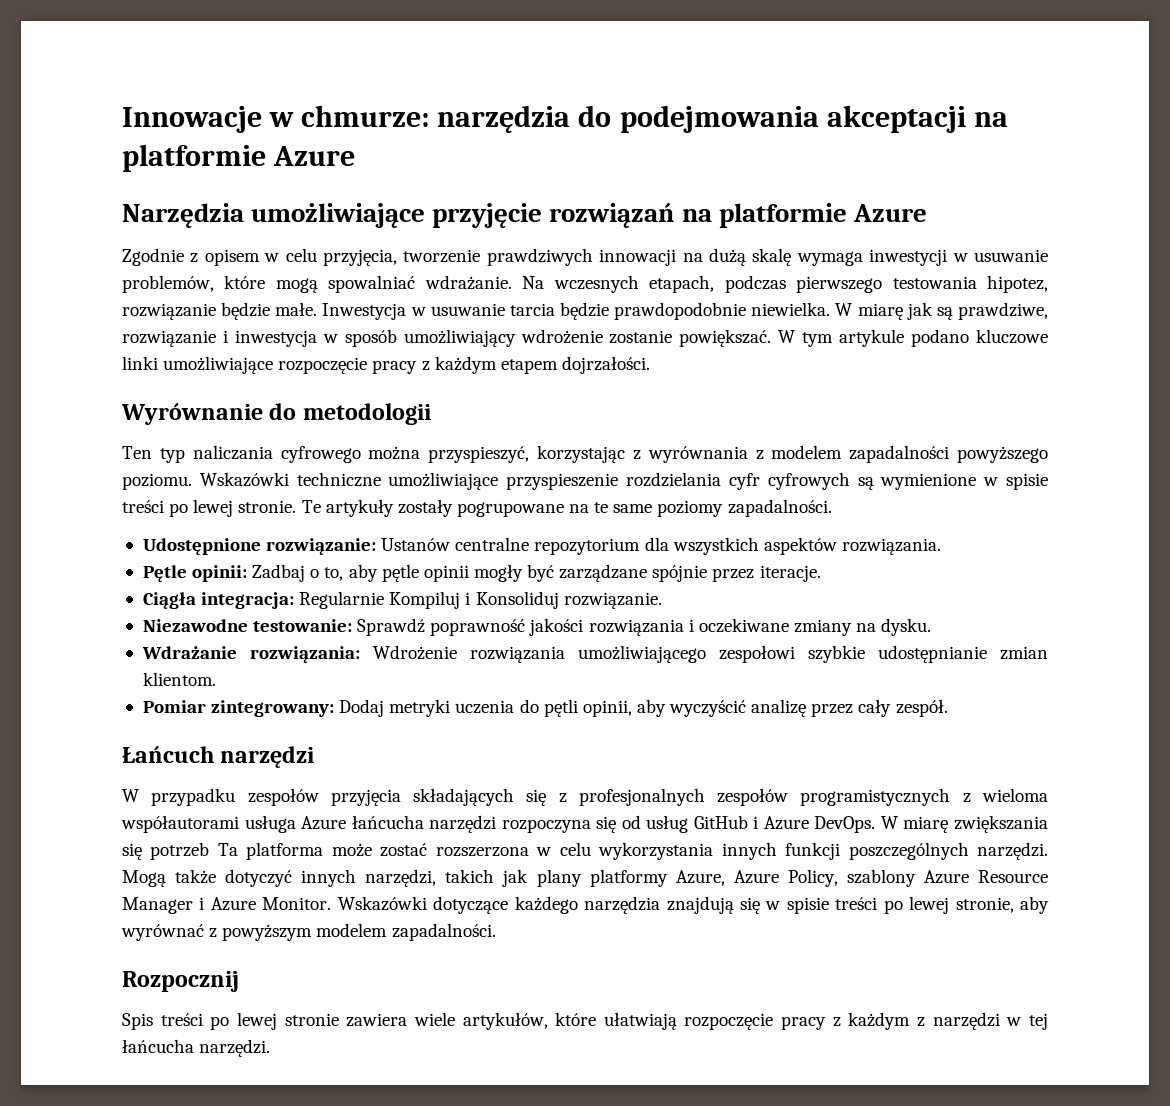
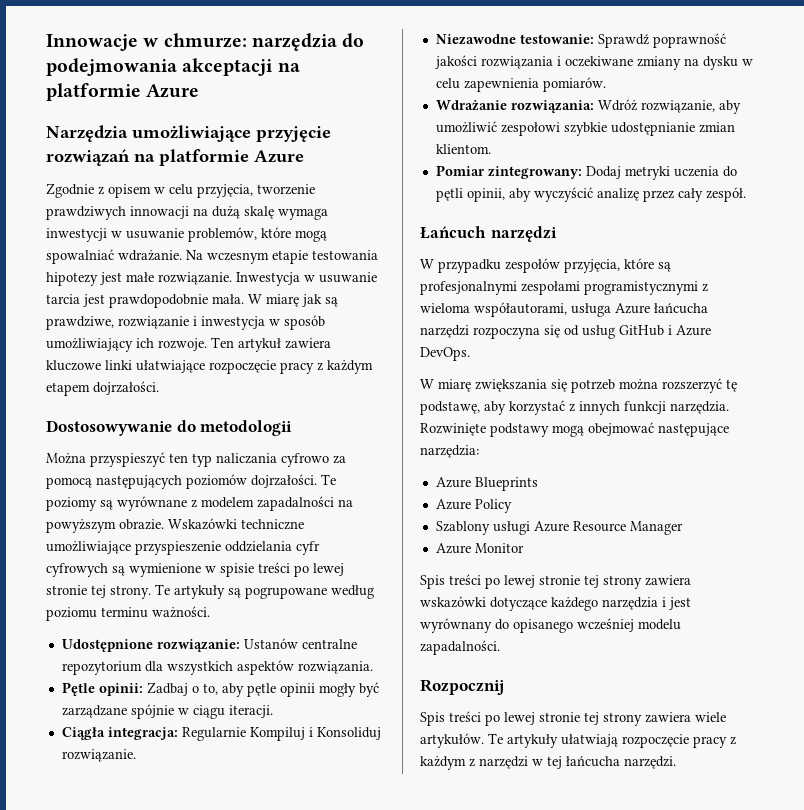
[553,275,1049,293] [122,302,318,320] wczesnych etapach, podczas pierwszego testowania hipotez, rozwiązanie będzie małe. -> [207,250,378,264] [46,272,232,286] wczesnym etapie testowania hipotezy jest małe rozwiązanie.
[560,302,831,320] będzie prawdopodobnie niewielka. -> [83,294,244,308] jest prawdopodobnie mała.
[520,329,970,347] wdrożenie zostanie powiększać. W tym artykule podano -> [136,337,331,352] ich rozwoje. Ten artykuł zawiera
[163,356,274,374] umożliwiające -> [136,360,205,373] ułatwiające
[121,403,263,425] Wyrównanie -> [46,420,172,436] Dostosowywanie
[122,445,1048,463] [122,473,192,490] Ten typ naliczania cyfrowego można przyspieszyć, korzystając z wyrównania z modelem zapadalności powyższego poziomu. -> [46,452,346,467] [46,474,336,489] [46,496,353,511] [46,519,164,533] Można przyspieszyć ten typ naliczania cyfrowo za pomocą następujących poziomów dojrzałości. Te poziomy są wyrównane z modelem zapadalności na powyższym obrazie.
[626,472,722,487] rozdzielania -> [225,541,292,552] oddzielania
[238,499,832,517] stronie. Te artykuły zostały pogrupowane na te same poziomy zapadalności. -> [46,584,374,599] [46,606,210,621] stronie tej strony. Te artykuły są pogrupowane według poziomu terminu ważności.
[712,565,821,582] przez iteracje. -> [177,705,273,719] w ciągu iteracji.
[881,618,932,636] [141,645,706,663] dysku. // Wdrażanie rozwiązania: Wdrożenie rozwiązania umożliwiającego -> [702,56,753,70] [435,77,606,92] [435,99,741,114] [435,121,497,133] dysku w celu zapewnienia pomiarów. // Wdrażanie rozwiązania: Wdróż rozwiązanie, aby umożliwić
[330,788,951,806] przyjęcia składających się z profesjonalnych zespołów programistycznych -> [564,258,671,273] [420,281,698,295] przyjęcia, które są profesjonalnymi zespołami programistycznymi
[121,815,239,833] współautorami -> [474,302,567,317] współautorami,
(876, 824) none -> (470, 354) //
[217,842,1048,860] [122,869,1048,887] [122,896,1049,914] [121,923,388,941] Ta platforma może zostać rozszerzona w celu wykorzystania innych funkcji poszczególnych narzędzi. Mogą także dotyczyć innych narzędzi, takich jak plany platformy Azure, Azure Policy, szablony Azure Resource Manager i Azure Monitor. Wskazówki dotyczące każdego narzędzia znajdują się w spisie treści po lewej stronie, aby wyrównać z powyższym modelem -> [619,378,737,393] [420,400,729,415] [420,422,729,437] [420,445,479,458] [435,477,538,491] [435,499,512,513] [435,521,683,535] [435,543,524,554] [420,574,691,589] [420,596,691,611] [420,618,681,633] można rozszerzyć tę podstawę, aby korzystać z innych funkcji narzędzia. Rozwinięte podstawy mogą obejmować następujące narzędzia: // Azure Blueprints // Azure Policy // Szablony usługi Azure Resource Manager // Azure Monitor // Spis treści po lewej stronie tej strony zawiera wskazówki dotyczące każdego narzędzia i jest wyrównany do opisanego wcześniej modelu
[346,1012,597,1030] zawiera wiele artykułów, które -> [584,712,726,726] [420,733,558,748] tej strony zawiera wiele artykułów. Te artykuły

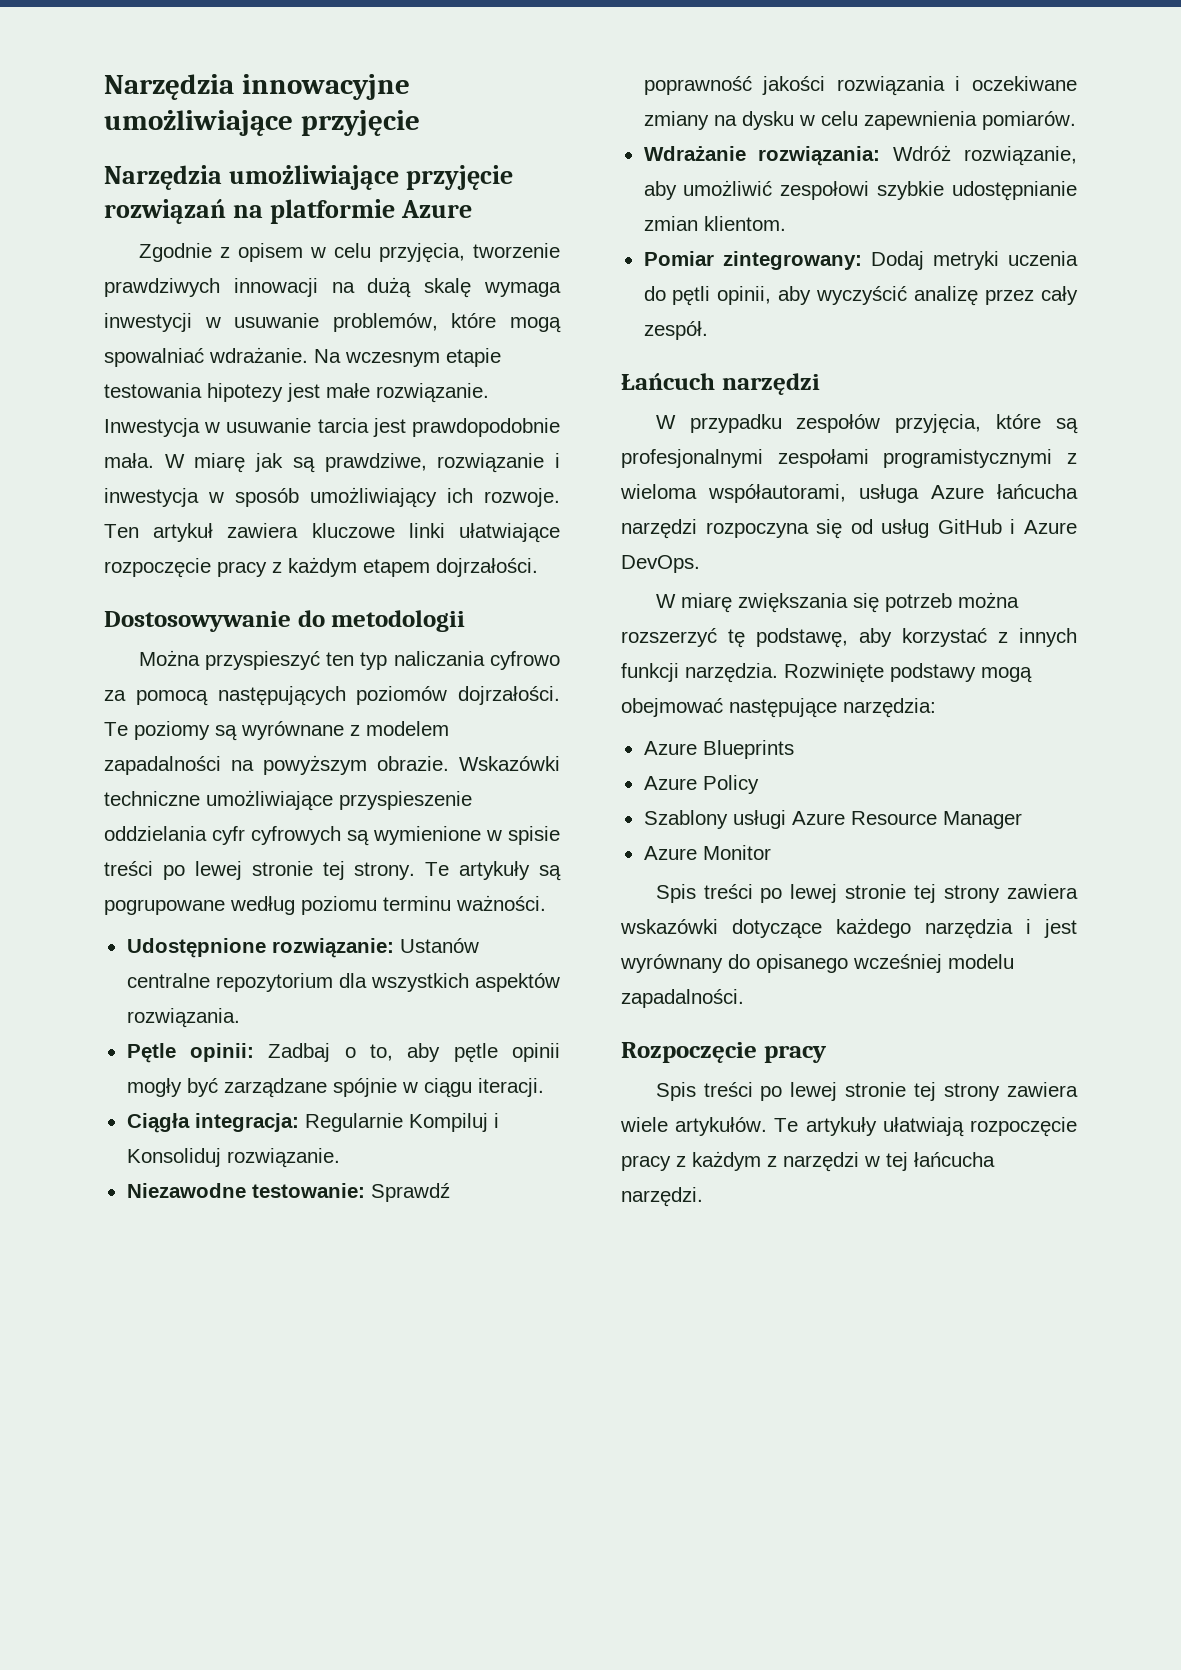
[46,33,365,51] [46,58,300,76] [46,83,200,101] Innowacje w chmurze: narzędzia do podejmowania akceptacji na platformie Azure -> [104,74,410,100] [104,110,420,136] Narzędzia innowacyjne umożliwiające przyjęcie
[420,679,504,695] Rozpocznij -> [621,1042,827,1063] Rozpoczęcie pracy

